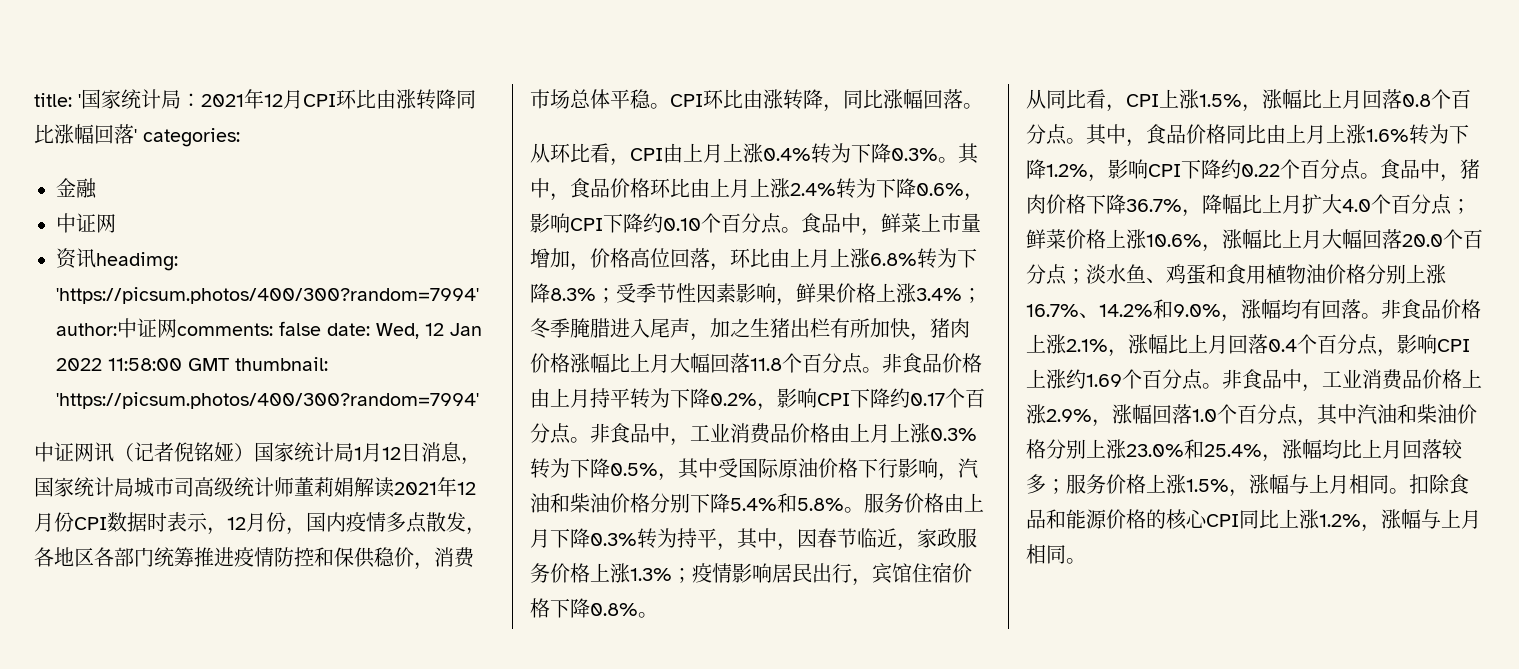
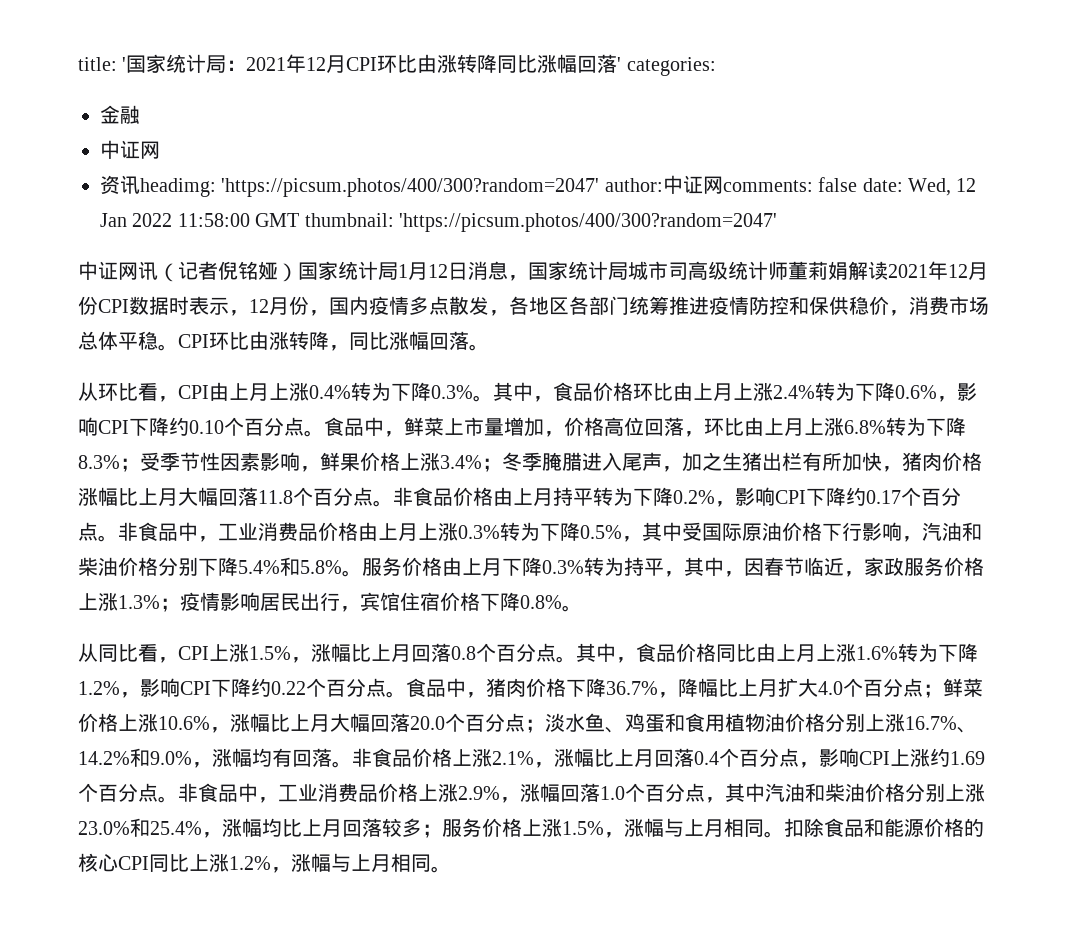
[56,287,479,304] 'https://picsum.photos/400/300?random=7994' -> [221,178,600,197] 'https://picsum.photos/400/300?random=2047'
[56,392,479,409] 'https://picsum.photos/400/300?random=7994' -> [399,213,777,232] 'https://picsum.photos/400/300?random=2047'

